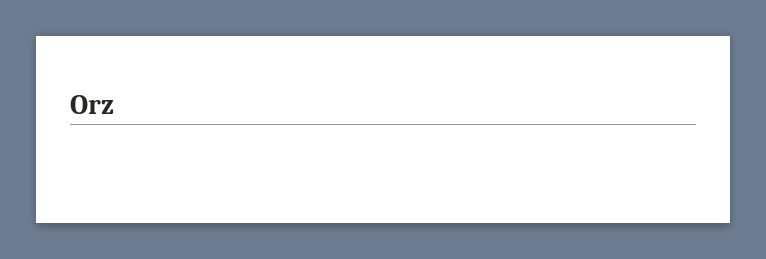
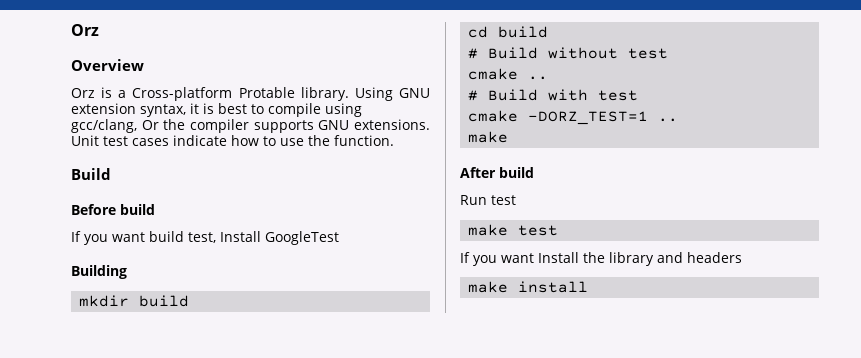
[70,95,114,114] Orz -> [71,24,99,36] [71,59,144,71] [71,87,430,101] [71,103,362,117] [71,119,430,133] [71,135,394,146] [71,168,111,180] [71,204,155,215] [71,231,339,245] [71,265,127,279] [79,295,190,307] [468,26,549,38] [468,47,669,59] [468,68,549,80] [468,89,639,101] [468,110,679,125] [468,131,509,143] [460,167,534,178] [460,195,516,205] [468,224,559,236] [460,252,742,266] [468,281,589,293] Orz // Overview // Orz is a Cross-platform Protable library. Using GNU extension syntax, it is best to compile using gcc/clang, Or the compiler supports GNU extensions. Unit test cases indicate how to use the function. // Build // Before build // If you want build test, Install GoogleTest // Building // mkdir build // cd build // # Build without test // cmake .. // # Build with test // cmake -DORZ_TEST=1 .. // make // After build // Run test // make test // If you want Install the library and headers // make install

